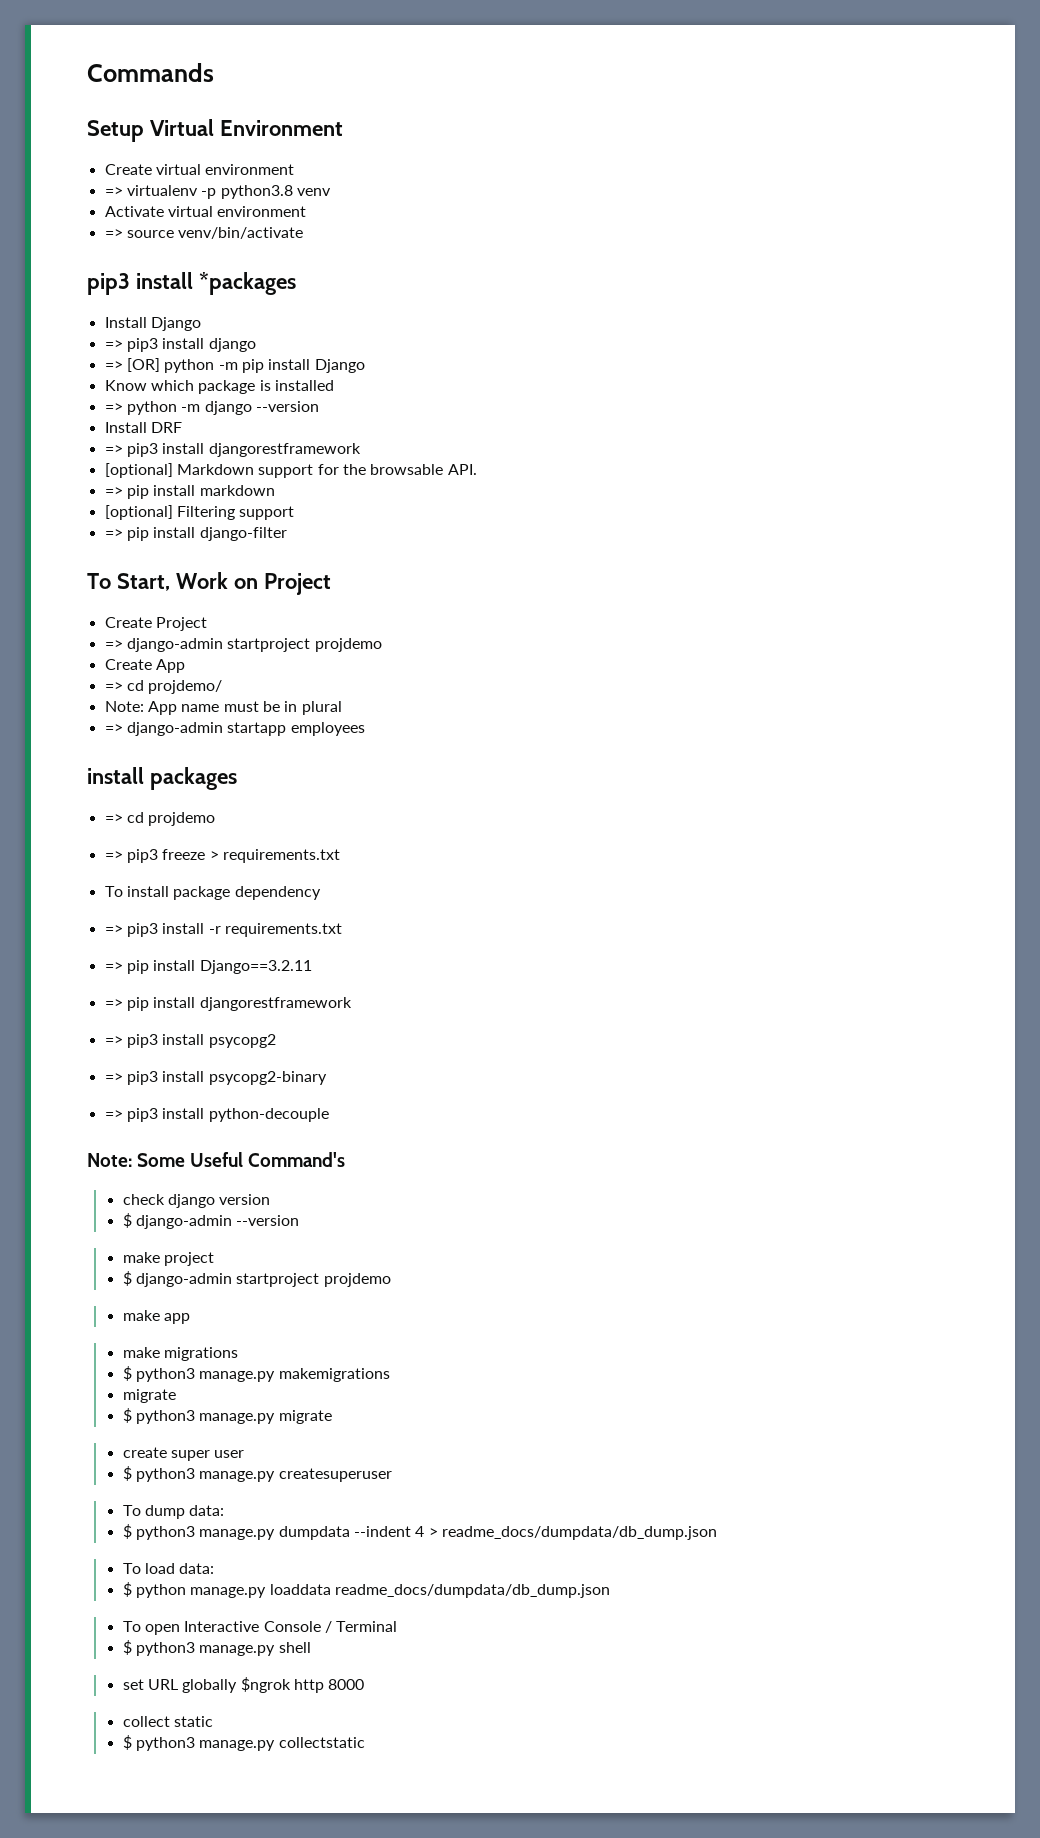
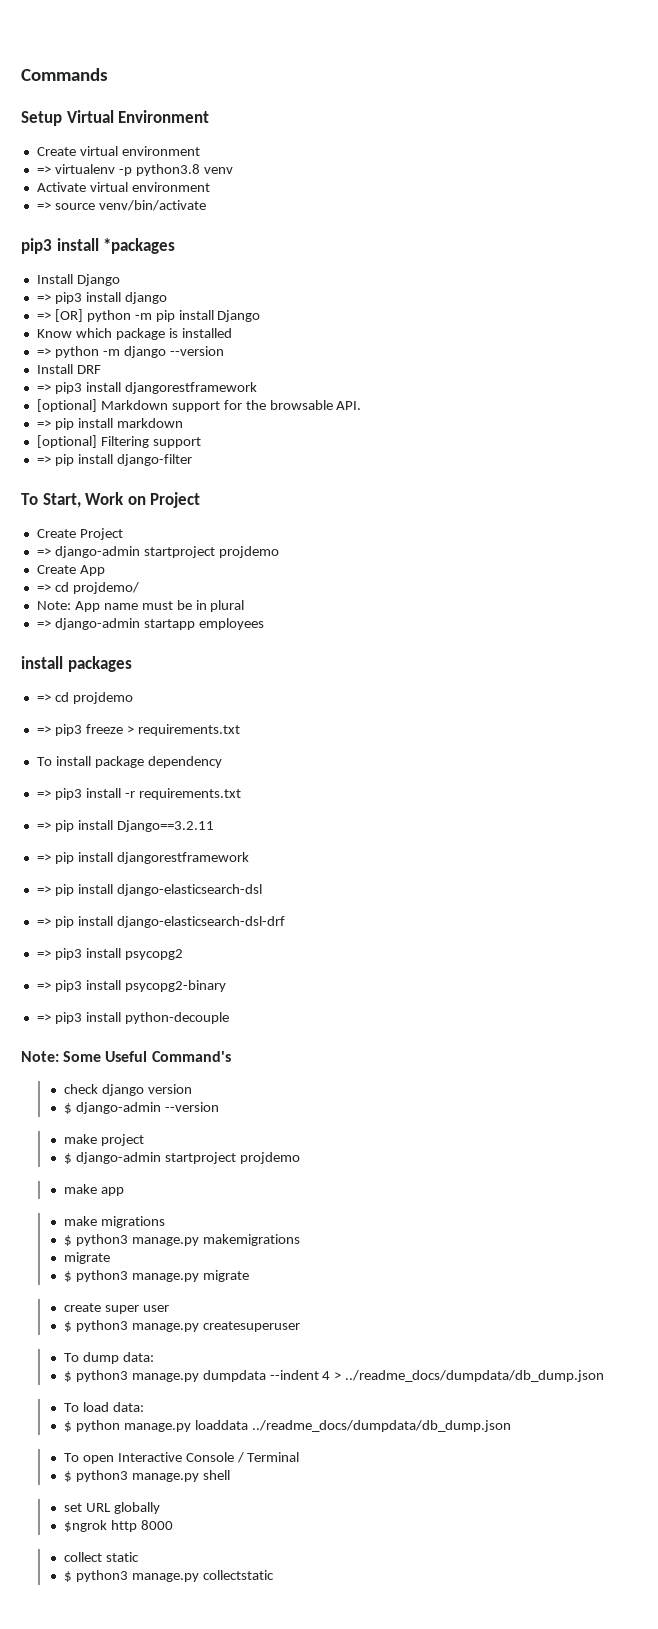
(352, 1004) none -> [36,884,262,896] [36,916,285,928] // => pip install django-elasticsearch-dsl // => pip install django-elasticsearch-dsl-drf
[442,1526,718,1540] readme_docs/dumpdata/db_dump.json -> [345,1370,605,1382] ../readme_docs/dumpdata/db_dump.json
[335,1584,611,1598] readme_docs/dumpdata/db_dump.json -> [251,1420,511,1432] ../readme_docs/dumpdata/db_dump.json
(238, 1686) none -> (160, 1508) //

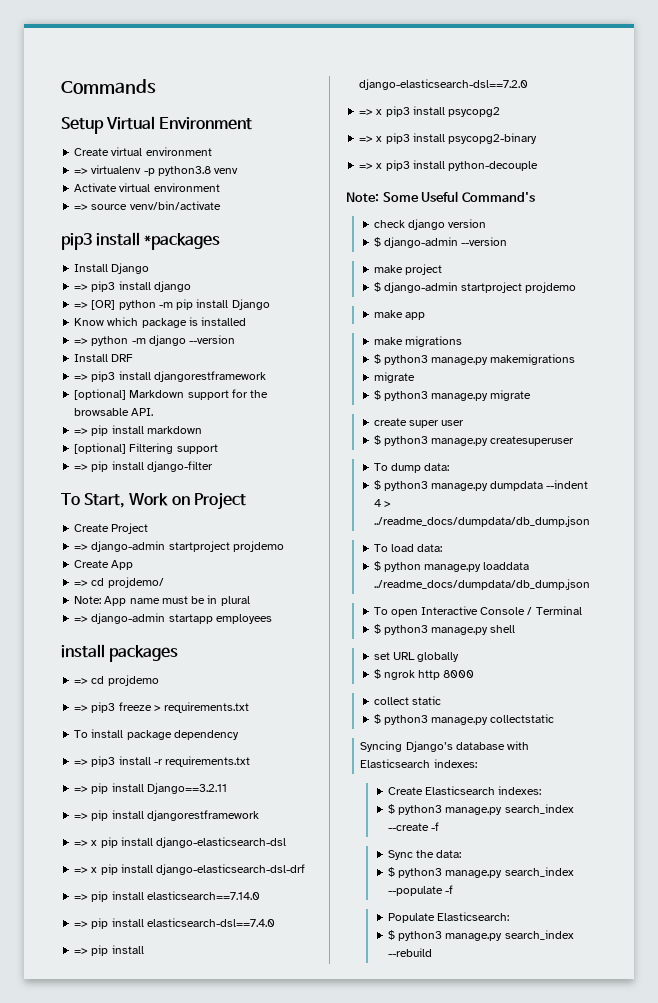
(51, 890) none -> [91,840,98,846] x
(51, 922) none -> [91,867,98,873] x
(51, 954) none -> [91,891,260,902] [74,918,275,929] [74,945,144,956] [359,79,529,90] [359,109,383,115] pip install elasticsearch==7.14.0 // => pip install elasticsearch-dsl==7.4.0 // => pip install django-elasticsearch-dsl==7.2.0 // => x
(51, 986) none -> [376,136,383,142] x
(51, 1018) none -> [376,163,383,169] x
[63,1520,107,1532] $ngrok -> [373,669,415,680] $ ngrok
(274, 1575) none -> [360,741,530,752] [360,759,477,768] [387,786,542,795] [387,804,574,815] [387,822,440,831] [387,850,462,860] [387,867,574,878] [387,885,454,896] [387,912,510,923] [387,930,574,941] [387,948,432,957] // Syncing Django’s database with Elasticsearch indexes: // Create Elasticsearch indexes: // $ python3 manage.py search_index --create -f // Sync the data: // $ python3 manage.py search_index --populate -f // Populate Elasticsearch: // $ python3 manage.py search_index --rebuild

